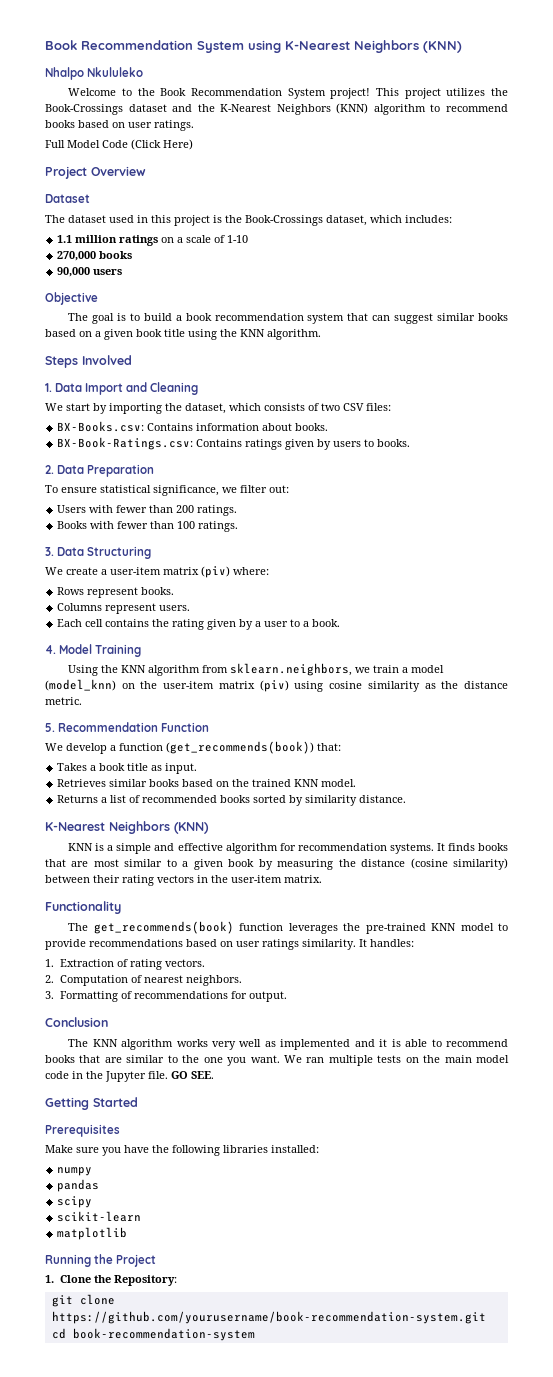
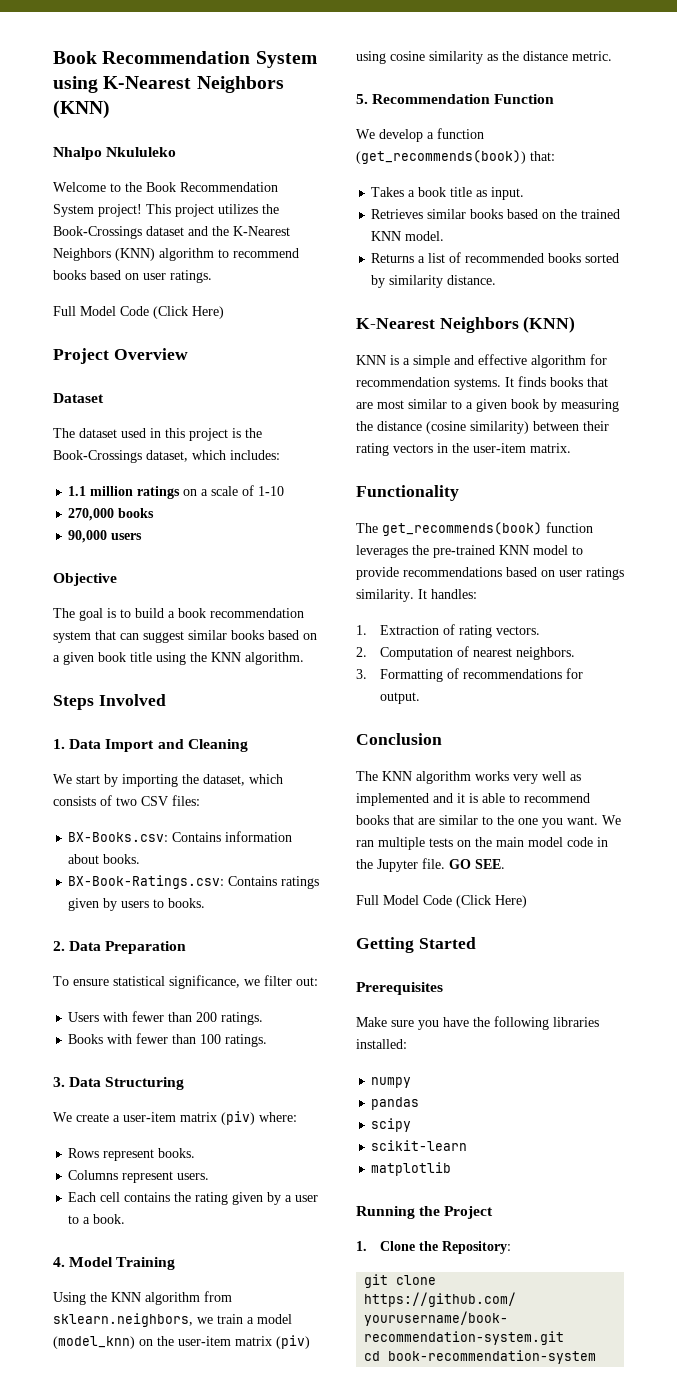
(214, 1075) none -> [356,895,527,908] // Full Model Code (Click Here)

